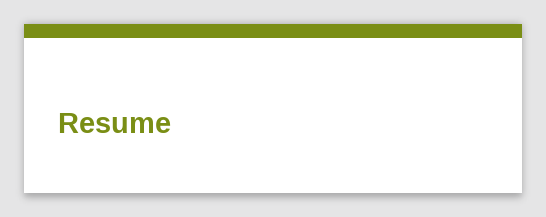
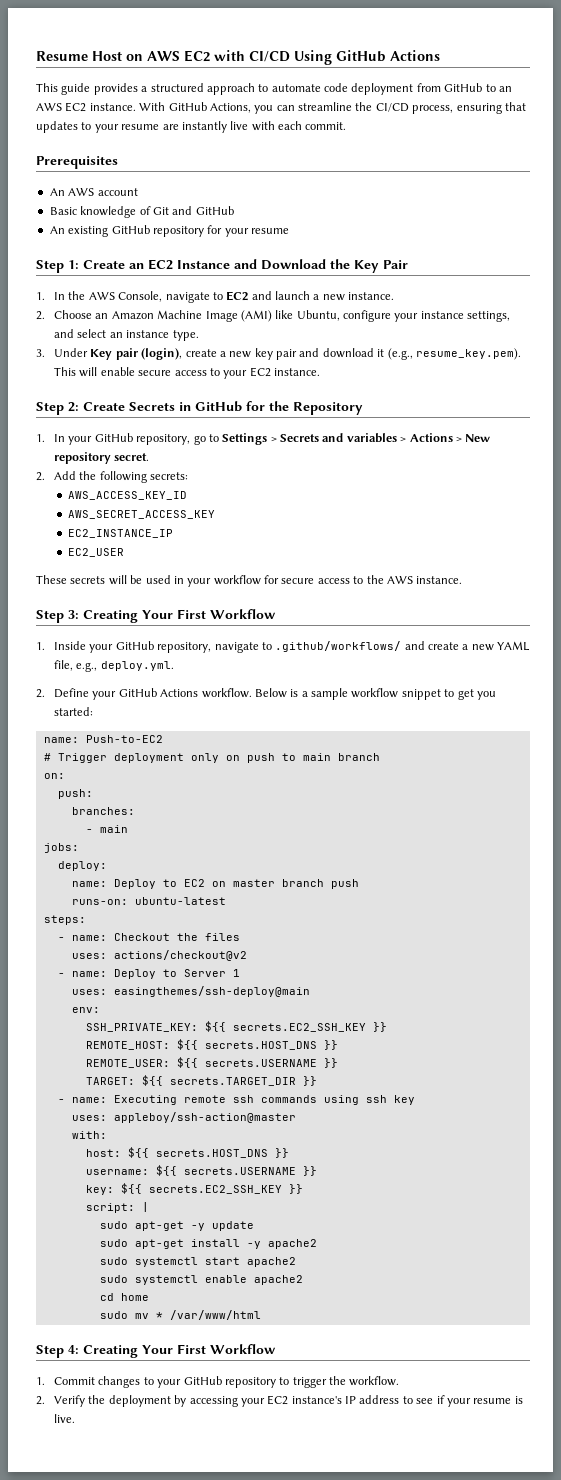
(171, 123) none -> [92,50,440,65] [36,83,512,95] [36,102,526,114] [36,121,347,133] [36,156,118,169] [49,188,138,196] [49,206,234,218] [49,225,289,237] [36,259,408,273] [36,291,395,303] [36,310,511,322] [54,329,199,341] [36,348,521,360] [54,367,321,379] [36,401,363,415] [36,433,491,445] [54,452,150,464] [36,471,189,483] [67,491,187,500] [67,510,215,519] [67,529,173,538] [67,548,124,557] [36,575,463,587] [36,609,276,623] [36,641,531,653] [54,660,174,672] [36,688,496,700] [54,707,94,716] [43,735,163,743] [43,753,380,763] [43,773,65,779] [57,789,93,799] [71,807,135,815] [85,825,128,833] [43,843,79,853] [57,861,107,871] [71,879,359,889] [71,897,226,905] [43,915,86,925] [57,933,240,941] [71,950,247,961] [57,969,240,979] [71,986,310,997] [71,1007,100,1013] [85,1021,387,1032] [85,1039,338,1050] [85,1057,338,1068] [85,1075,317,1086] [57,1095,415,1105] [71,1112,296,1123] [71,1131,107,1139] [85,1147,289,1158] [85,1165,317,1176] [85,1183,303,1195] [85,1202,149,1213] [99,1221,254,1231] [99,1239,317,1249] [99,1257,296,1267] [99,1275,303,1285] [99,1293,149,1301] [99,1310,261,1320] [36,1344,276,1358] [36,1376,400,1388] [36,1395,523,1407] [54,1414,76,1423] Host on AWS EC2 with CI/CD Using GitHub Actions // This guide provides a structured approach to automate code deployment from GitHub to an AWS EC2 instance. With GitHub Actions, you can streamline the CI/CD process, ensuring that updates to your resume are instantly live with each commit. // Prerequisites // An AWS account // Basic knowledge of Git and GitHub // An existing GitHub repository for your resume // Step 1: Create an EC2 Instance and Download the Key Pair // 1. In the AWS Console, navigate to EC2 and launch a new instance. // 2. Choose an Amazon Machine Image (AMI) like Ubuntu, configure your instance settings, and select an instance type. // 3. Under Key pair (login), create a new key pair and download it (e.g., resume_key.pem). This will enable secure access to your EC2 instance. // Step 2: Create Secrets in GitHub for the Repository // 1. In your GitHub repository, go to Settings > Secrets and variables > Actions > New repository secret. // 2. Add the following secrets: // AWS_ACCESS_KEY_ID // AWS_SECRET_ACCESS_KEY // EC2_INSTANCE_IP // EC2_USER // These secrets will be used in your workflow for secure access to the AWS instance. // Step 3: Creating Your First Workflow // 1. Inside your GitHub repository, navigate to .github/workflows/ and create a new YAML file, e.g., deploy.yml. // 2. Define your GitHub Actions workflow. Below is a sample workflow snippet to get you started: // name: Push-to-EC2 // # Trigger deployment only on push to main branch // on: // push: // branches: // - main // jobs: // deploy: // name: Deploy to EC2 on master branch push // runs-on: ubuntu-latest // steps: // - name: Checkout the files // uses: actions/checkout@v2 // - name: Deploy to Server 1 // uses: easingthemes/ssh-deploy@main // env: // SSH_PRIVATE_KEY: ${{ secrets.EC2_SSH_KEY }} // REMOTE_HOST: ${{ secrets.HOST_DNS }} // REMOTE_USER: ${{ secrets.USERNAME }} // TARGET: ${{ secrets.TARGET_DIR }} // - name: Executing remote ssh commands using ssh key // uses: appleboy/ssh-action@master // with: // host: ${{ secrets.HOST_DNS }} // username: ${{ secrets.USERNAME }} // key: ${{ secrets.EC2_SSH_KEY }} // script: | // sudo apt-get -y update // sudo apt-get install -y apache2 // sudo systemctl start apache2 // sudo systemctl enable apache2 // cd home // sudo mv * /var/www/html // Step 4: Creating Your First Workflow // 1. Commit changes to your GitHub repository to trigger the workflow. // 2. Verify the deployment by accessing your EC2 instance's IP address to see if your resume is live.

